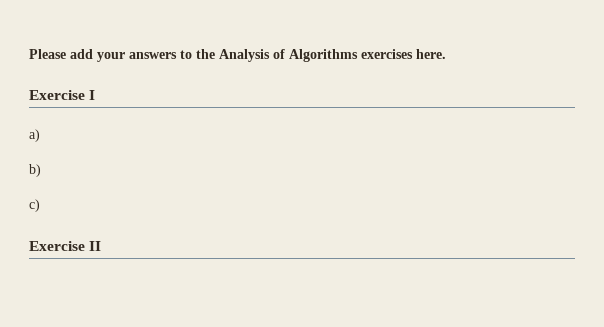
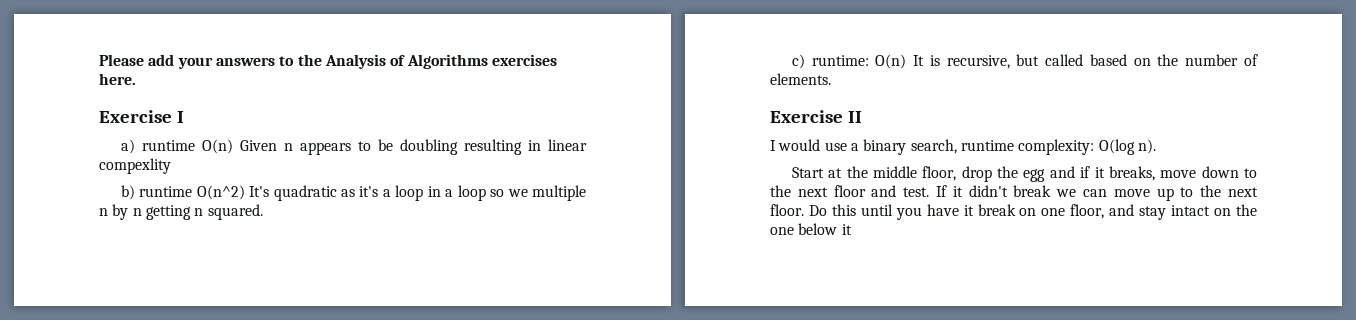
[29,164,41,177] [29,199,40,212] [29,241,102,251] // b) // c) // Exercise II -> [141,139,588,155] [99,158,171,174] [120,185,586,201] [99,204,263,220] [791,54,1258,69] [770,73,831,85] [770,110,862,123] [770,139,1156,155] [791,166,1257,182] [770,185,1258,201] [770,204,1257,220] [770,223,852,235] runtime O(n) Given n appears to be doubling resulting in linear compexlity // b) runtime O(n^2) It's quadratic as it's a loop in a loop so we multiple n by n getting n squared. // c) runtime: O(n) It is recursive, but called based on the number of elements. // Exercise II // I would use a binary search, runtime complexity: O(log n). // Start at the middle floor, drop the egg and if it breaks, move down to the next floor and test. If it didn't break we can move up to the next floor. Do this until you have it break on one floor, and stay intact on the one below it

